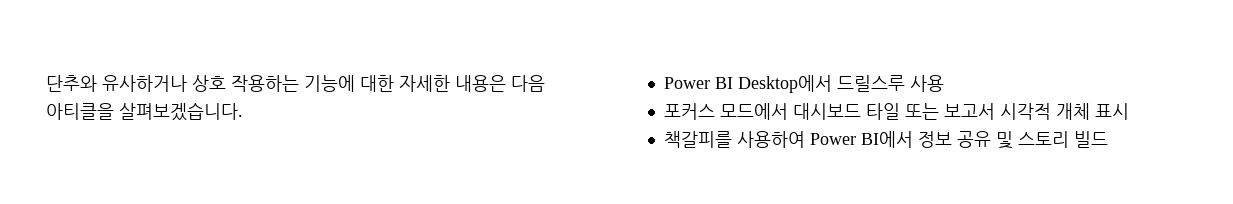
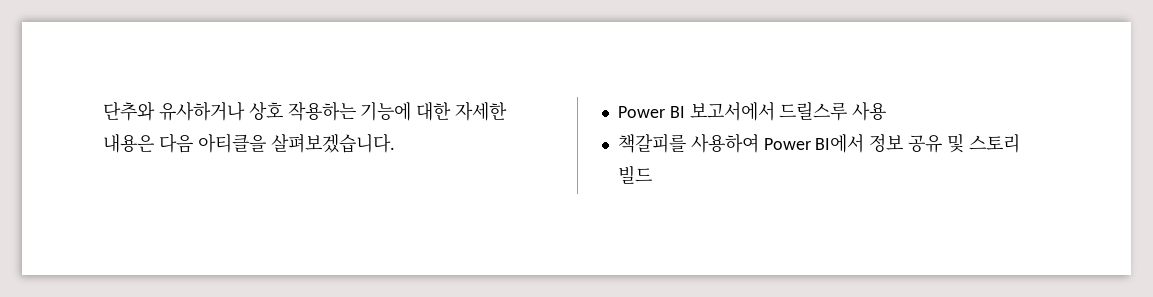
[737,75,832,93] Desktop에서 -> [689,102,775,121] 보고서에서
[663,103,1129,120] // 포커스 모드에서 대시보드 타일 또는 보고서 시각적 개체 표시 -> (887, 111) none

